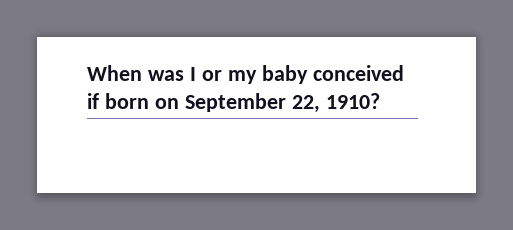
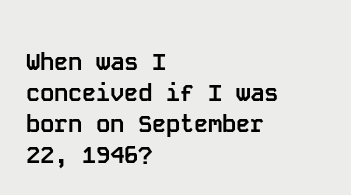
[201,65,404,84] [87,93,99,109] or my baby conceived if -> [26,82,278,101] conceived if I was
[325,93,380,109] 1910? -> [82,146,153,164] 1946?

